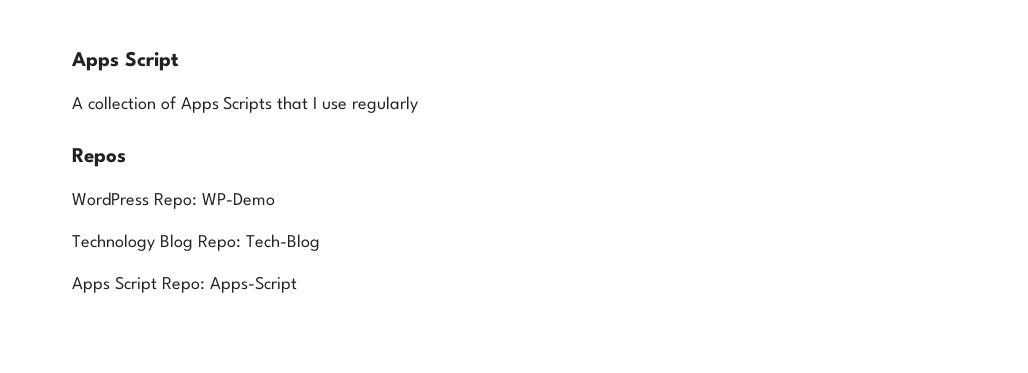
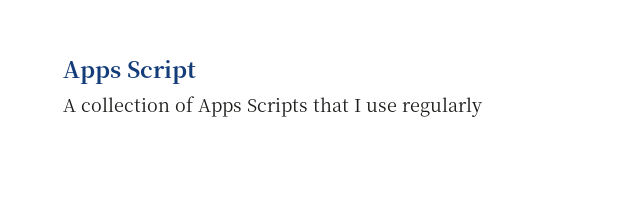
[72,148,126,167] [72,192,275,209] [72,234,320,251] [72,276,297,293] // Repos // WordPress Repo: WP-Demo // Technology Blog Repo: Tech-Blog // Apps Script Repo: Apps-Script -> (482, 107) none

